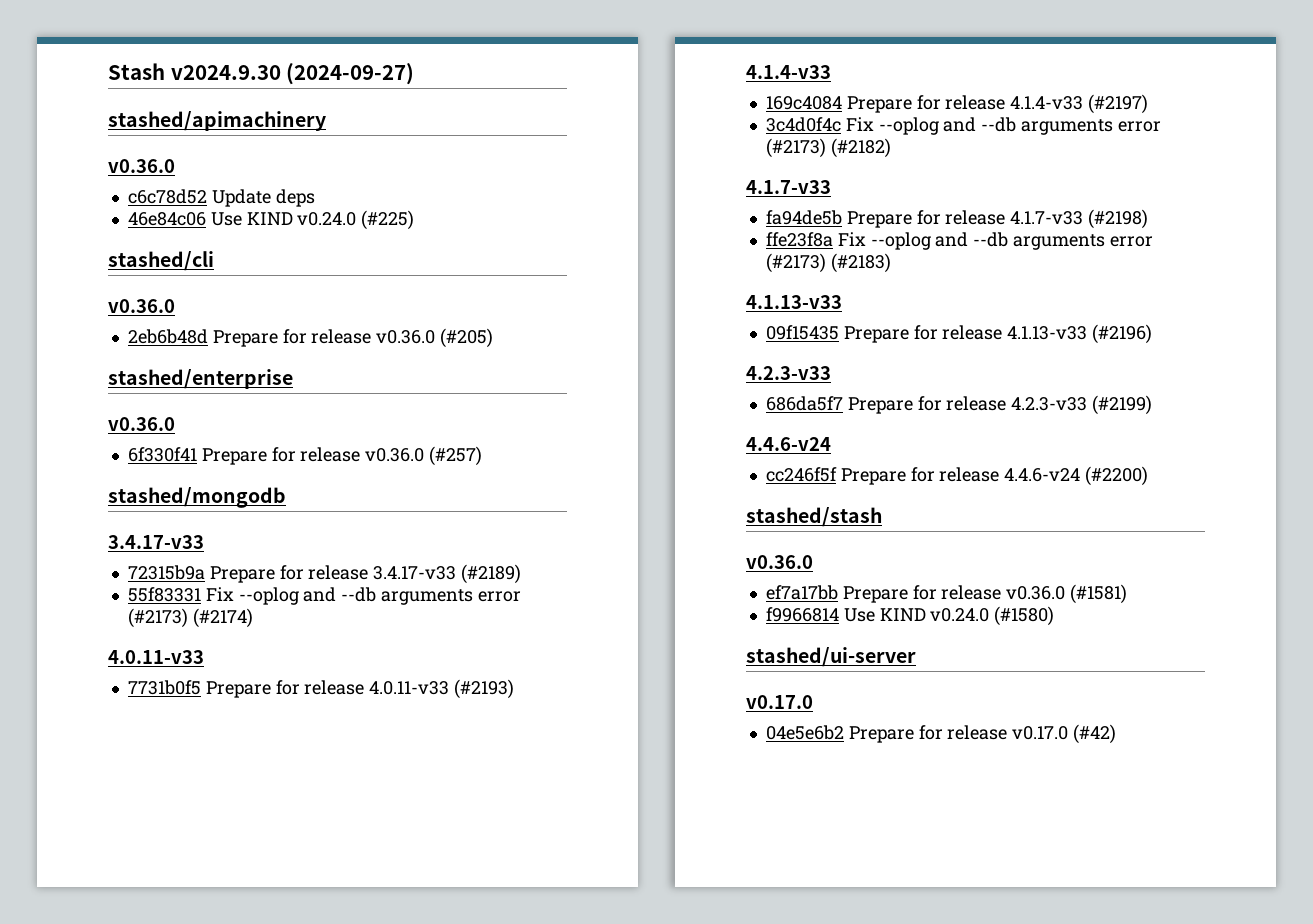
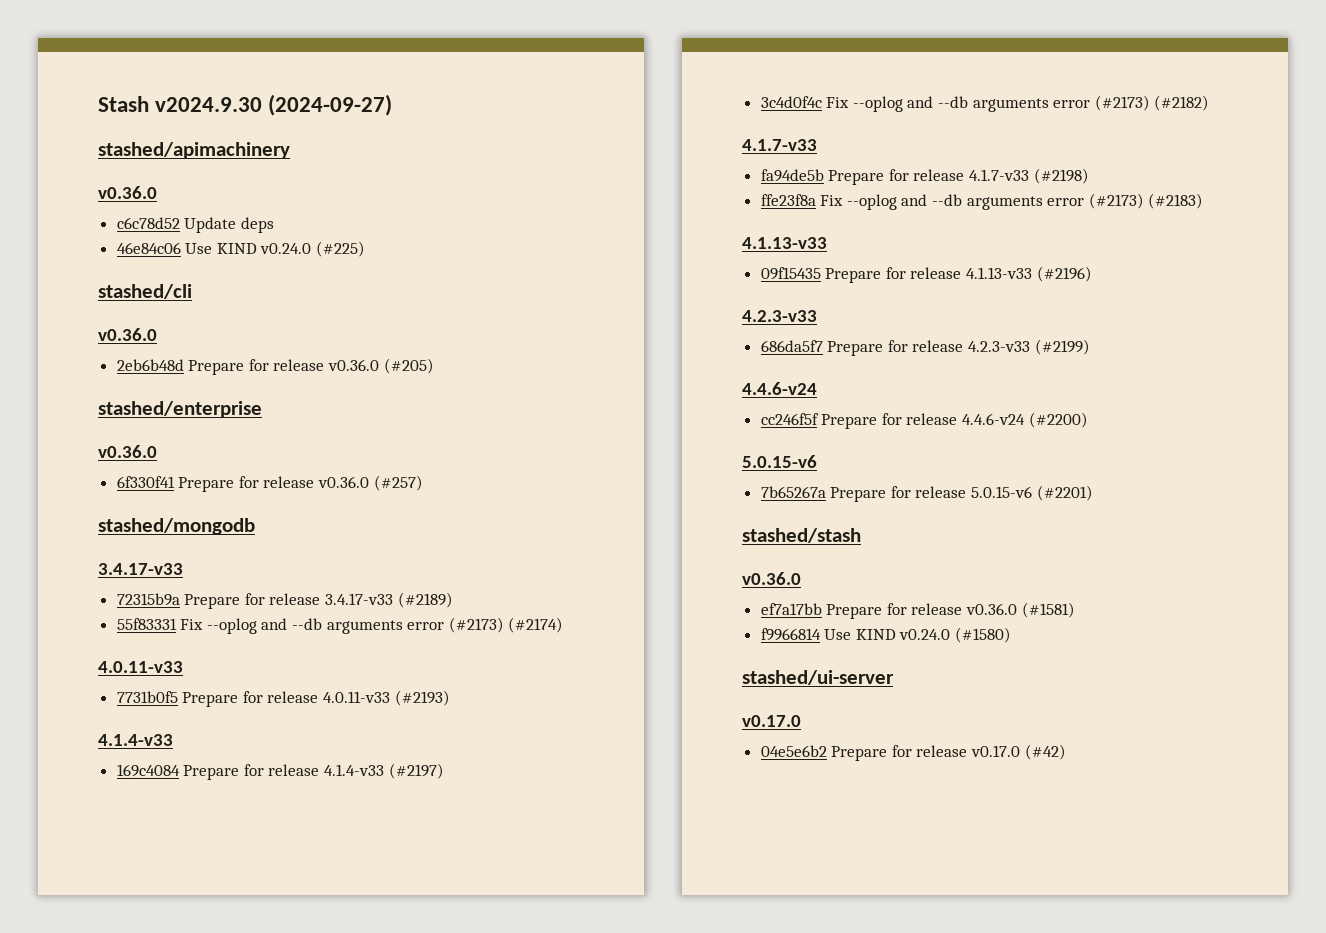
(1149, 476) none -> [742,455,817,468] [760,485,1093,502] // 5.0.15-v6 // 7b65267a Prepare for release 5.0.15-v6 (#2201)

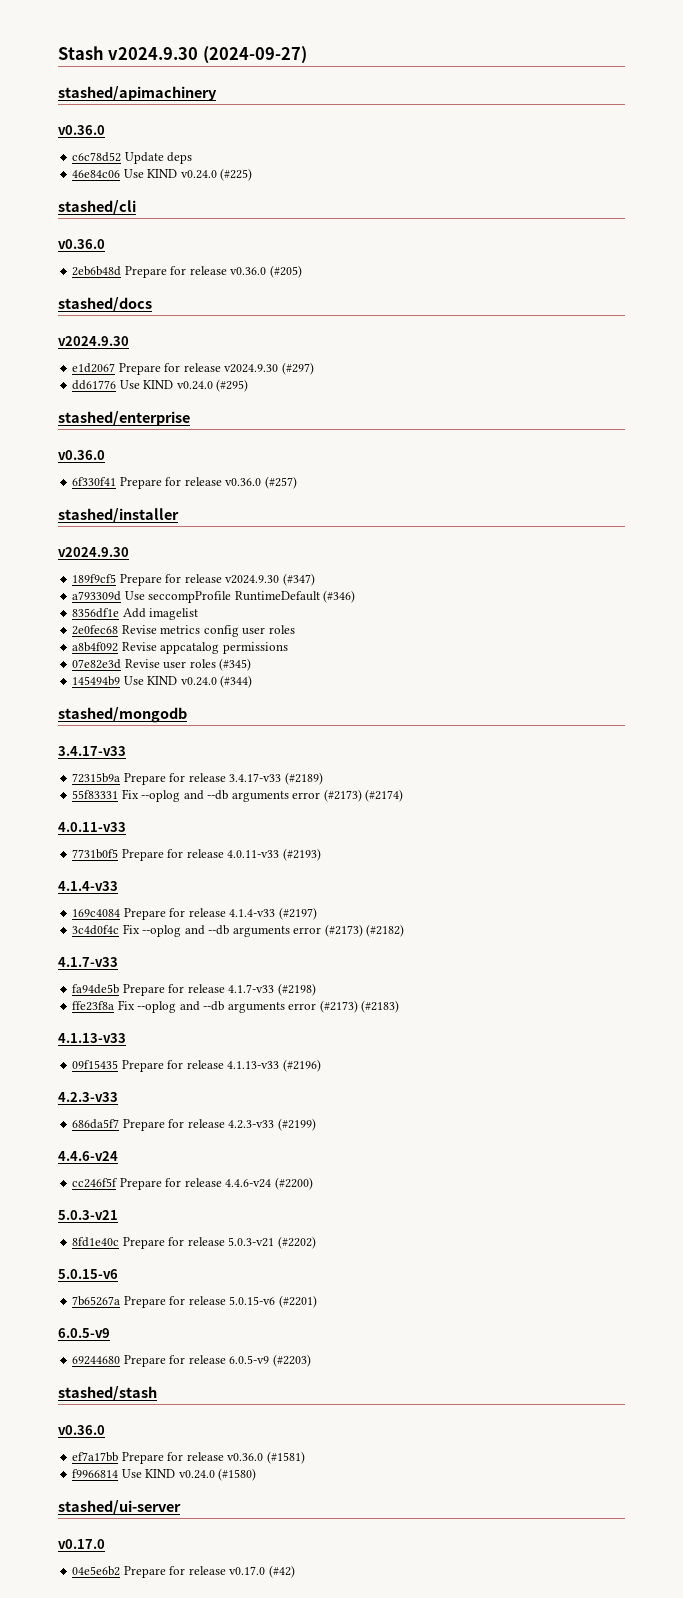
(434, 366) none -> [58,297,152,312] [58,336,129,346] [72,362,314,375] [72,379,249,392] // stashed/docs // v2024.9.30 // e1d2067 Prepare for release v2024.9.30 (#297) // dd61776 Use KIND v0.24.0 (#295)
(423, 483) none -> [58,508,179,523] [58,547,129,557] [72,573,315,586] [72,590,356,603] [72,608,199,620] [72,625,295,637] [72,642,288,654] [72,658,252,671] [72,675,253,688] // stashed/installer // v2024.9.30 // 189f9cf5 Prepare for release v2024.9.30 (#347) // a793309d Use seccompProfile RuntimeDefault (#346) // 8356df1e Add imagelist // 2e0fec68 Revise metrics config user roles // a8b4f092 Revise appcatalog permissions // 07e82e3d Revise user roles (#345) // 145494b9 Use KIND v0.24.0 (#344)
(1088, 420) none -> [58,1210,118,1220] [72,1236,316,1249] // 5.0.3-v21 // 8fd1e40c Prepare for release 5.0.3-v21 (#2202)
(1093, 493) none -> [58,1328,110,1338] [72,1354,311,1367] // 6.0.5-v9 // 69244680 Prepare for release 6.0.5-v9 (#2203)

